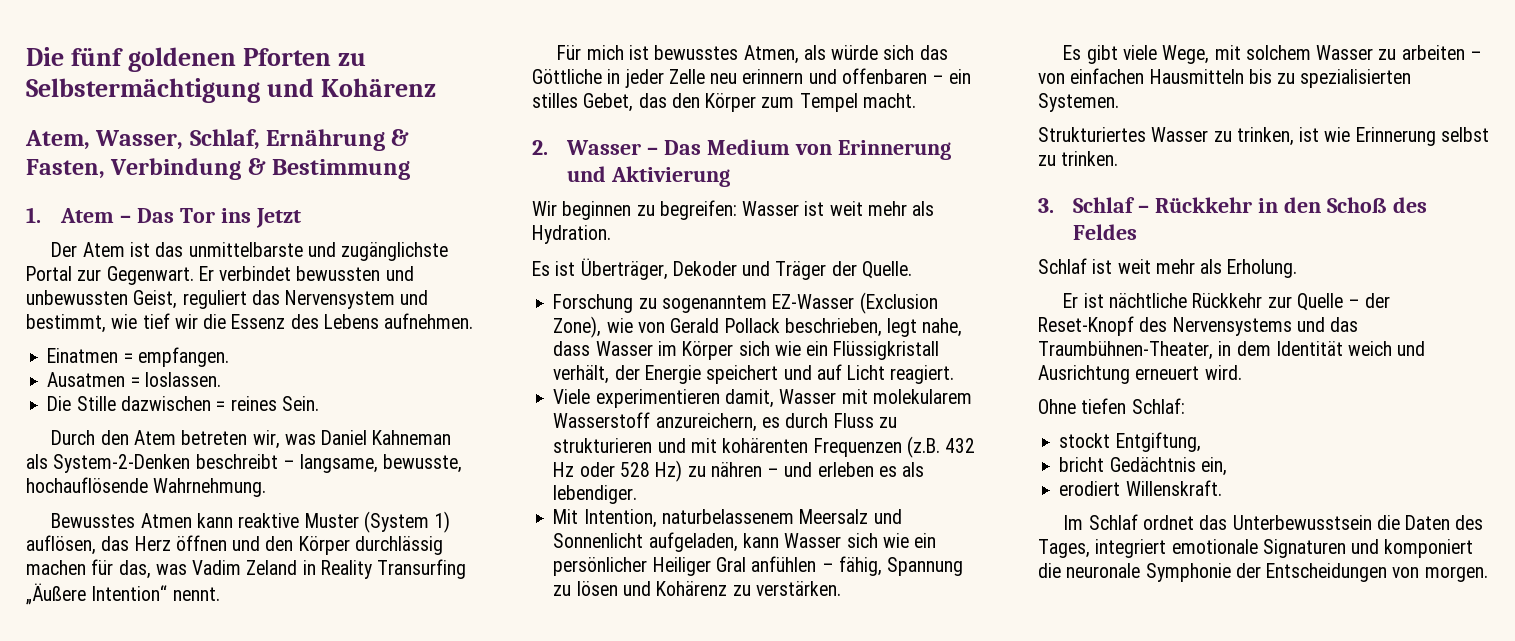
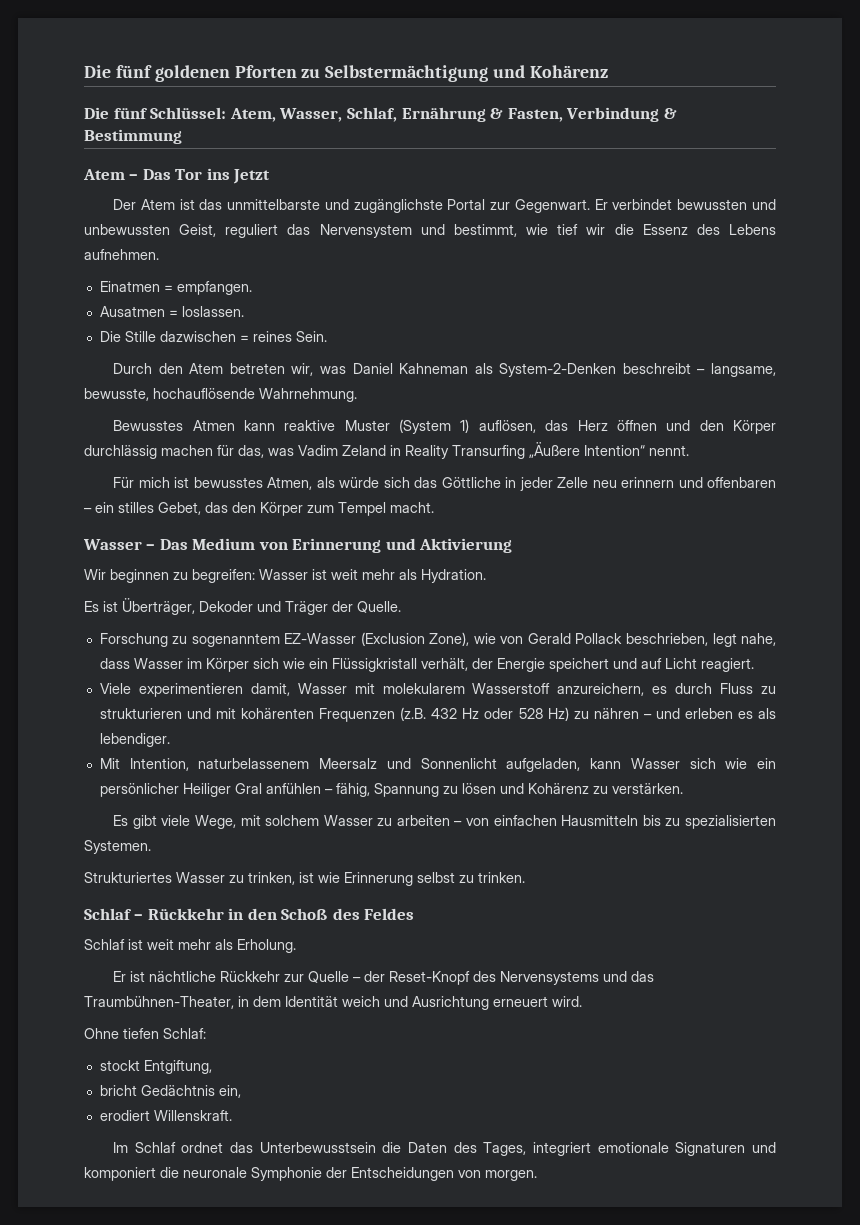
(436, 87) none -> [84,107,227,119] Die fünf Schlüssel:
[26,207,41,223] 1. -> (182, 136) none
[532,140,548,155] 2. -> (434, 507) none
[1038,198,1054,213] 3. -> (525, 877) none

